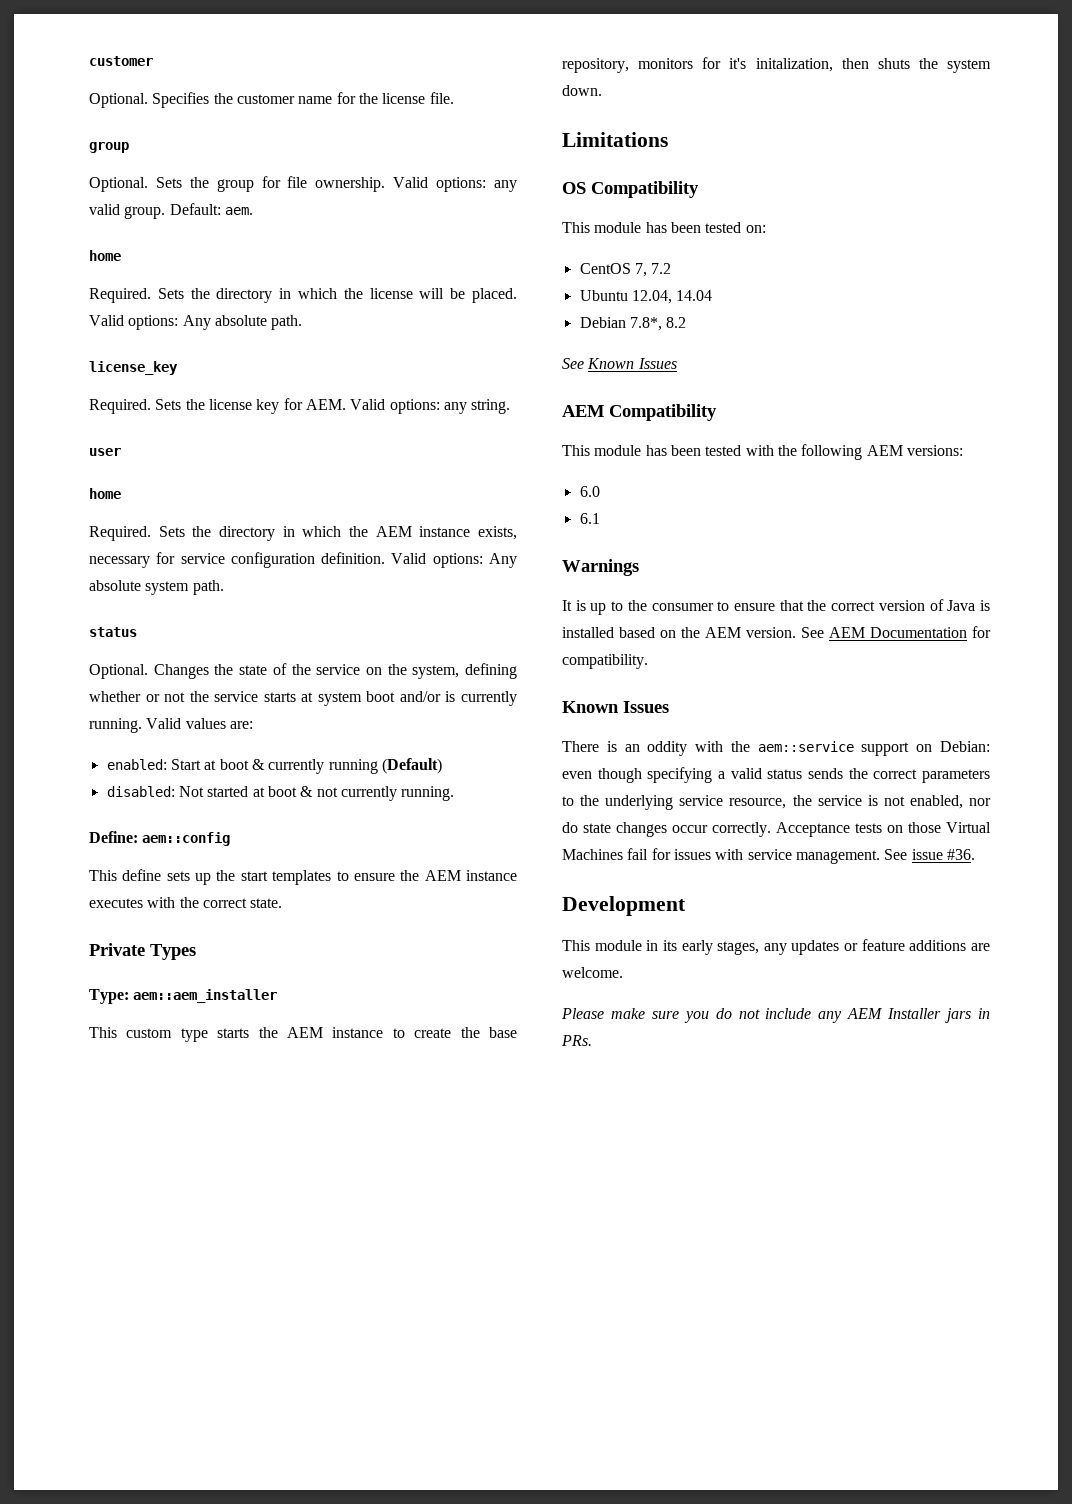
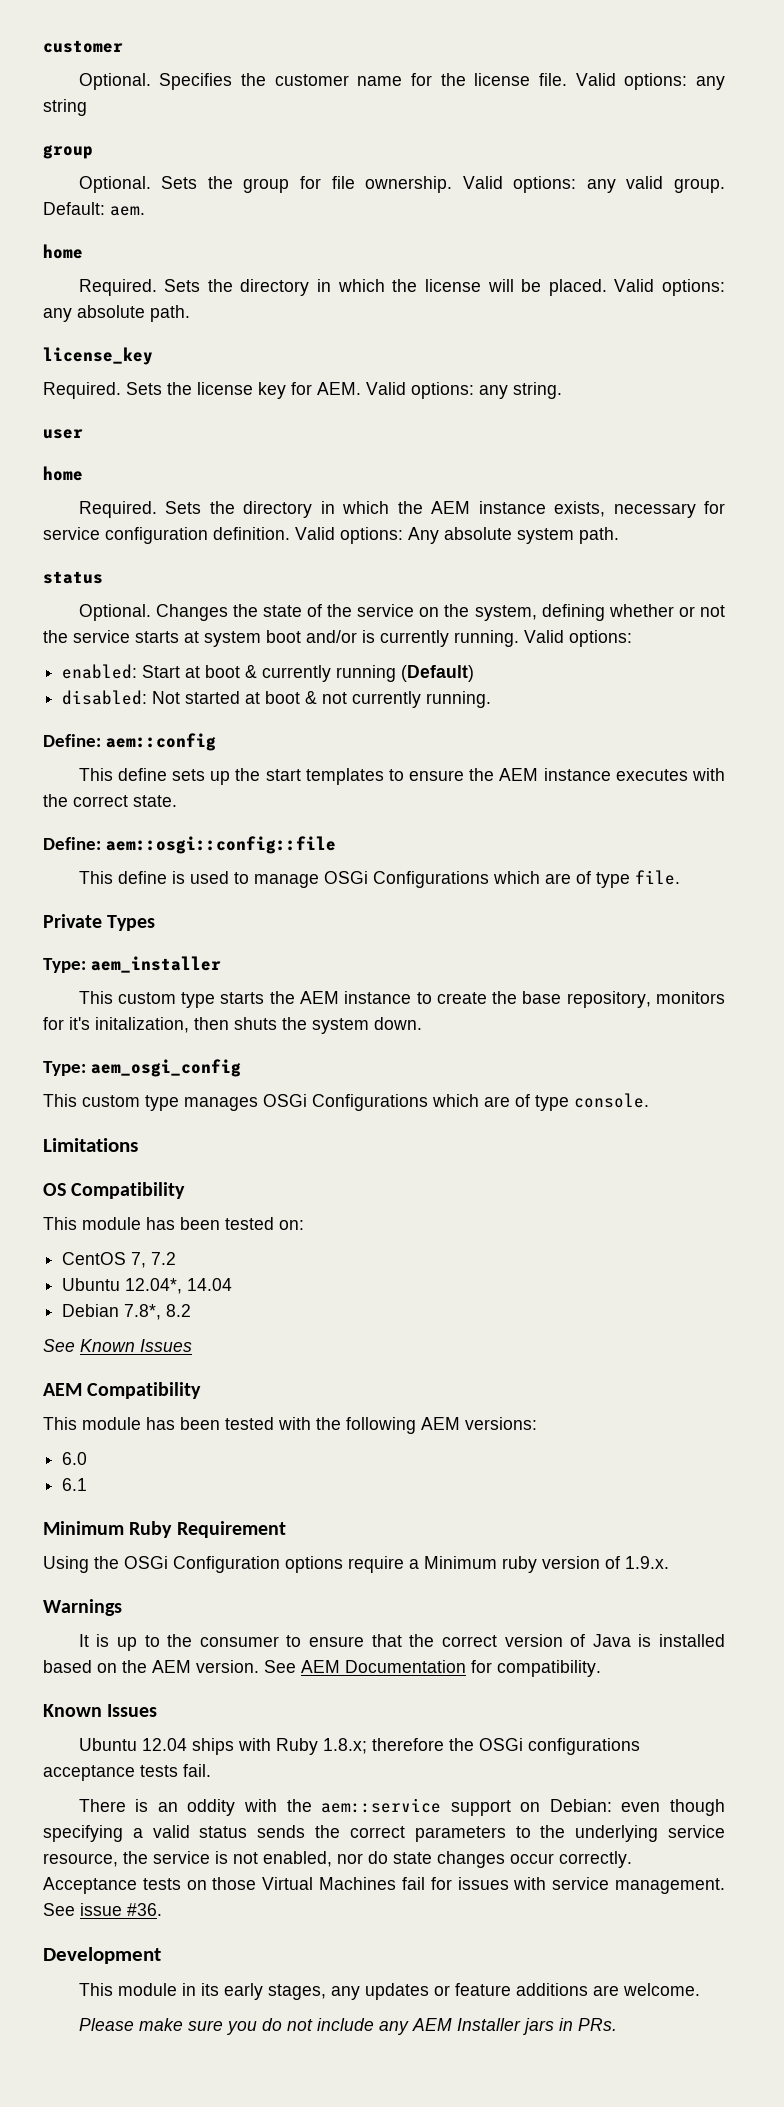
(454, 98) none -> [575,73,725,90] [43,99,87,116] Valid options: any string
[182,315,211,330] Any -> [43,308,72,322] any
[185,718,253,729] values are: -> [569,630,632,647] options:
(283, 903) none -> [43,836,336,854] [78,870,680,888] // Define: aem::osgi::config::file // This define is used to manage OSGi Configurations which are of type file.
[133,989,278,1003] aem::aem_installer -> [90,956,221,973] aem_installer
(602, 90) none -> [43,1059,241,1077] [43,1093,649,1111] // Type: aem_osgi_config // This custom type manages OSGi Configurations which are of type console.
[631,290,672,304] 12.04, -> [125,1278,183,1294] 12.04*,
(600, 518) none -> [43,1521,286,1538] [43,1556,669,1573] // Minimum Ruby Requirement // Using the OSGi Configuration options require a Minimum ruby version of 1.9.x.
(669, 707) none -> [78,1738,640,1755] [43,1764,211,1781] // Ubuntu 12.04 ships with Ruby 1.8.x; therefore the OSGi configurations acceptance tests fail.

